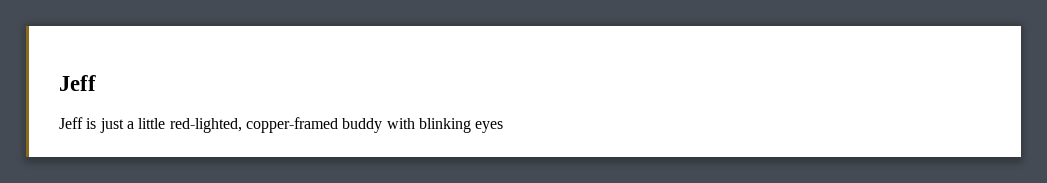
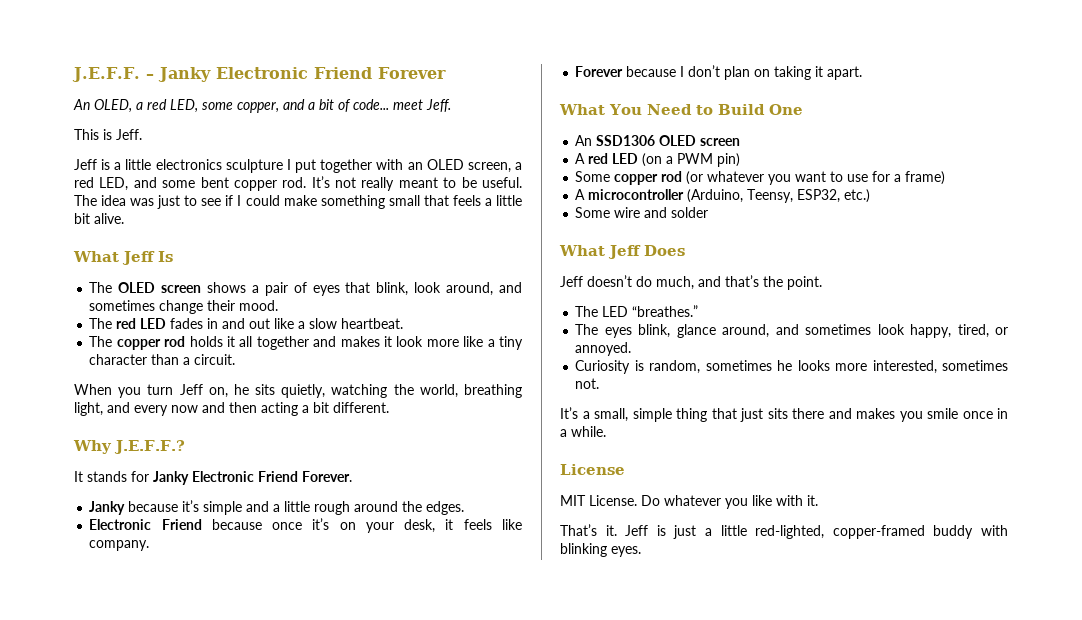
[59,75,96,91] Jeff // -> [72,67,446,82] [73,99,451,113] [74,129,142,140] [74,159,522,173] [74,176,522,191] [74,195,522,209] [74,213,124,224] [73,251,173,265] [89,282,522,296] [89,300,279,314] [89,318,404,329] [89,336,523,350] [89,354,236,365] [74,384,522,398] [74,402,389,416] [73,440,185,454] [74,471,352,485] [89,500,465,515] [89,518,522,533] [89,540,150,551] [575,65,863,80] [559,104,803,115] [575,135,741,146] [575,153,741,167] [575,171,946,185] [575,189,871,203] [575,207,709,218] [559,245,685,259] [560,275,822,290] [575,305,699,317] [575,324,1008,338] [575,342,632,356] [575,360,1008,374] [575,378,600,389] [560,407,1008,422] [560,426,606,437] [560,464,625,475] [560,495,818,509] [560,524,617,536] J.E.F.F. – Janky Electronic Friend Forever // An OLED, a red LED, some copper, and a bit of code... meet Jeff. // This is Jeff. // Jeff is a little electronics sculpture I put together with an OLED screen, a red LED, and some bent copper rod. It’s not really meant to be useful. The idea was just to see if I could make something small that feels a little bit alive. // What Jeff Is // The OLED screen shows a pair of eyes that blink, look around, and sometimes change their mood. // The red LED fades in and out like a slow heartbeat. // The copper rod holds it all together and makes it look more like a tiny character than a circuit. // When you turn Jeff on, he sits quietly, watching the world, breathing light, and every now and then acting a bit different. // Why J.E.F.F.? // It stands for Janky Electronic Friend Forever. // Janky because it’s simple and a little rough around the edges. // Electronic Friend because once it’s on your desk, it feels like company. // Forever because I don’t plan on taking it apart. // What You Need to Build One // An SSD1306 OLED screen // A red LED (on a PWM pin) // Some copper rod (or whatever you want to use for a frame) // A microcontroller (Arduino, Teensy, ESP32, etc.) // Some wire and solder // What Jeff Does // Jeff doesn’t do much, and that’s the point. // The LED “breathes.” // The eyes blink, glance around, and sometimes look happy, tired, or annoyed. // Curiosity is random, sometimes he looks more interested, sometimes not. // It’s a small, simple thing that just sits there and makes you smile once in a while. // License // MIT License. Do whatever you like with it. // That’s it.
[475,121,504,133] eyes -> [611,546,641,557] eyes.

